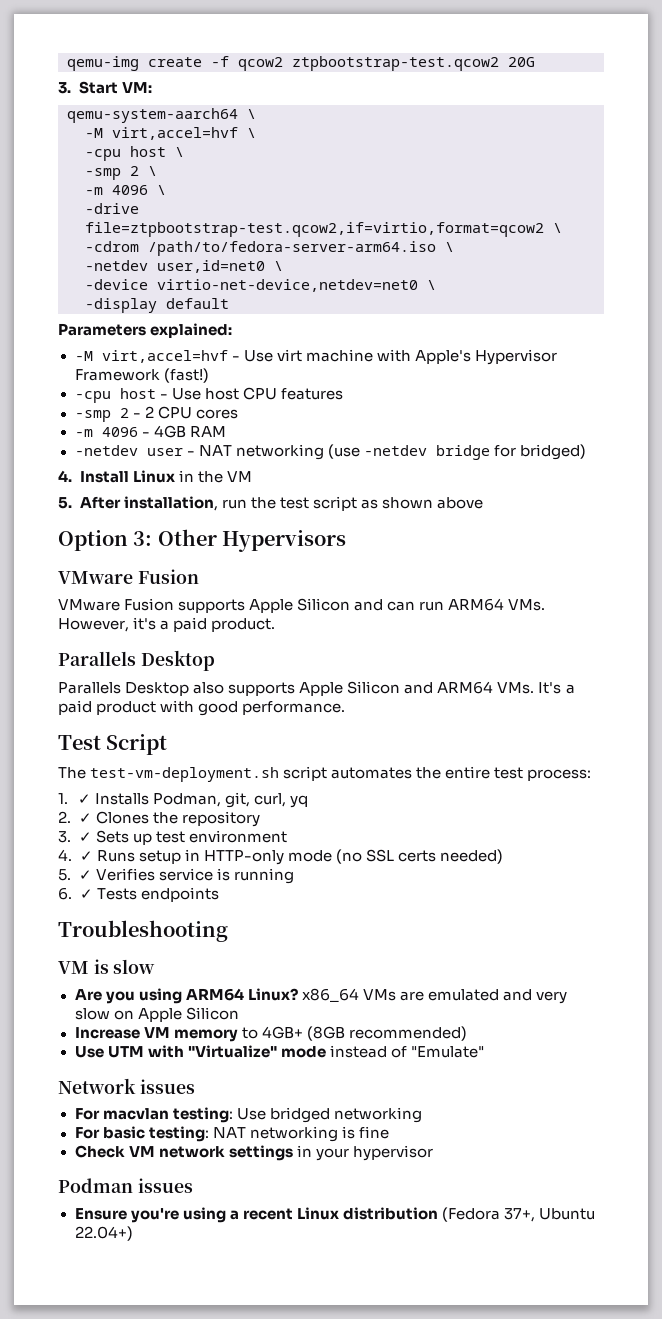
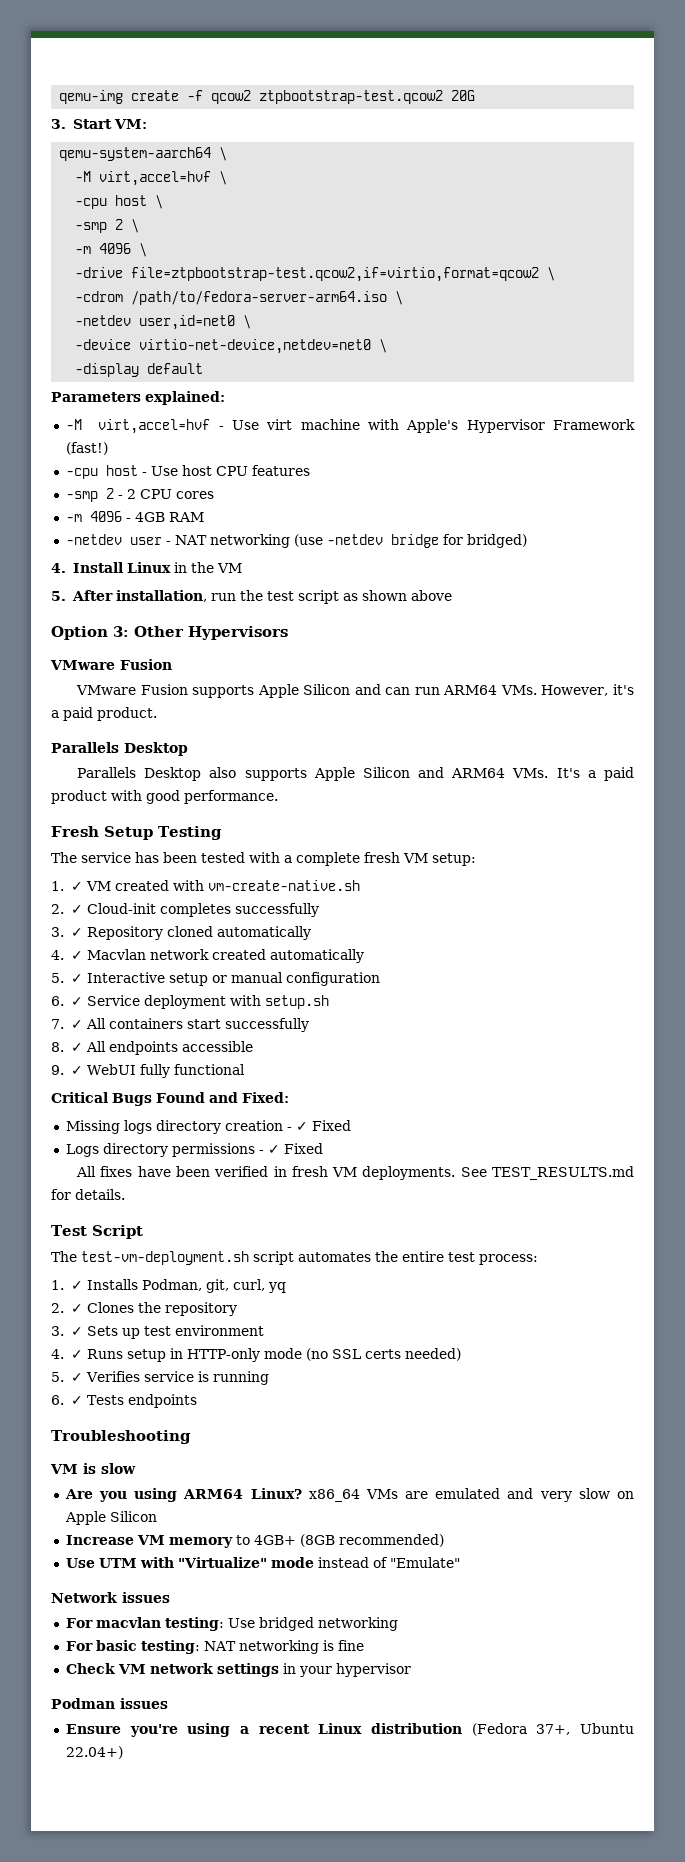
(346, 708) none -> [51,826,222,840] [51,852,476,866] [51,880,360,891] [51,903,319,917] [51,926,311,940] [51,949,364,963] [51,972,380,986] [51,995,329,1009] [51,1018,309,1032] [51,1041,253,1055] [51,1064,245,1078] [51,1092,289,1106] [65,1120,351,1134] [65,1143,323,1157] [76,1166,635,1180] [51,1189,125,1200] // Fresh Setup Testing // The service has been tested with a complete fresh VM setup: // 1. ✓ VM created with vm-create-native.sh // 2. ✓ Cloud-init completes successfully // 3. ✓ Repository cloned automatically // 4. ✓ Macvlan network created automatically // 5. ✓ Interactive setup or manual configuration // 6. ✓ Service deployment with setup.sh // 7. ✓ All containers start successfully // 8. ✓ All endpoints accessible // 9. ✓ WebUI fully functional // Critical Bugs Found and Fixed: // Missing logs directory creation - ✓ Fixed // Logs directory permissions - ✓ Fixed // All fixes have been verified in fresh VM deployments. See TEST_RESULTS.md for details.

